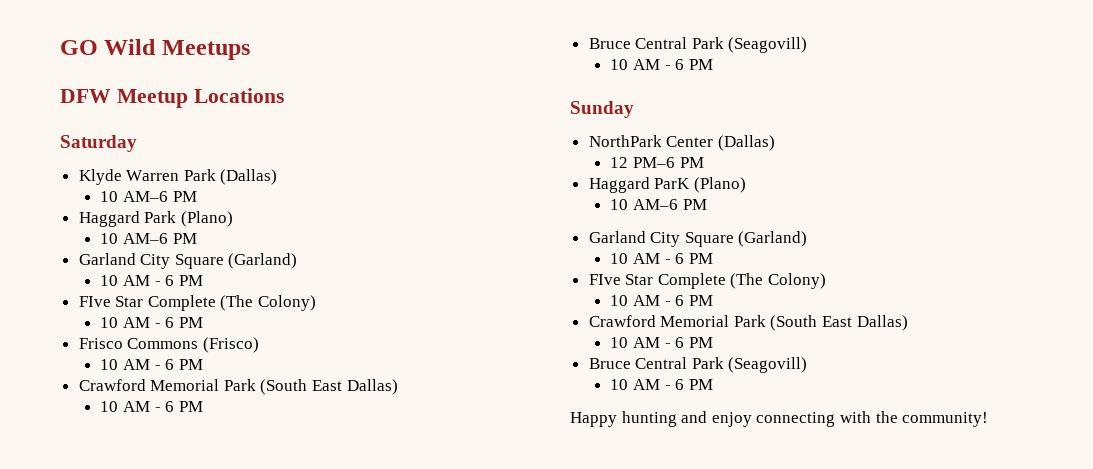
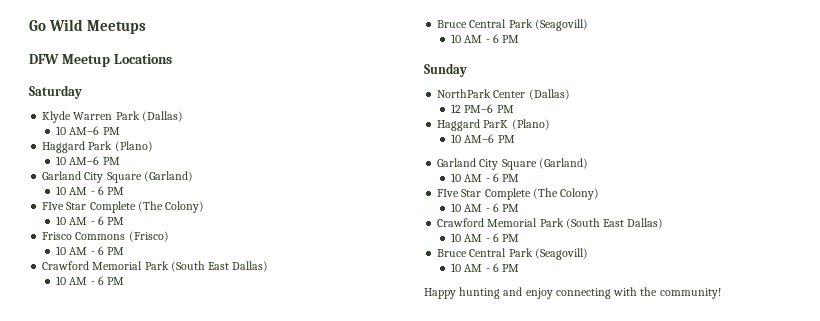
[60,40,98,55] GO -> [29,20,46,31] Go

